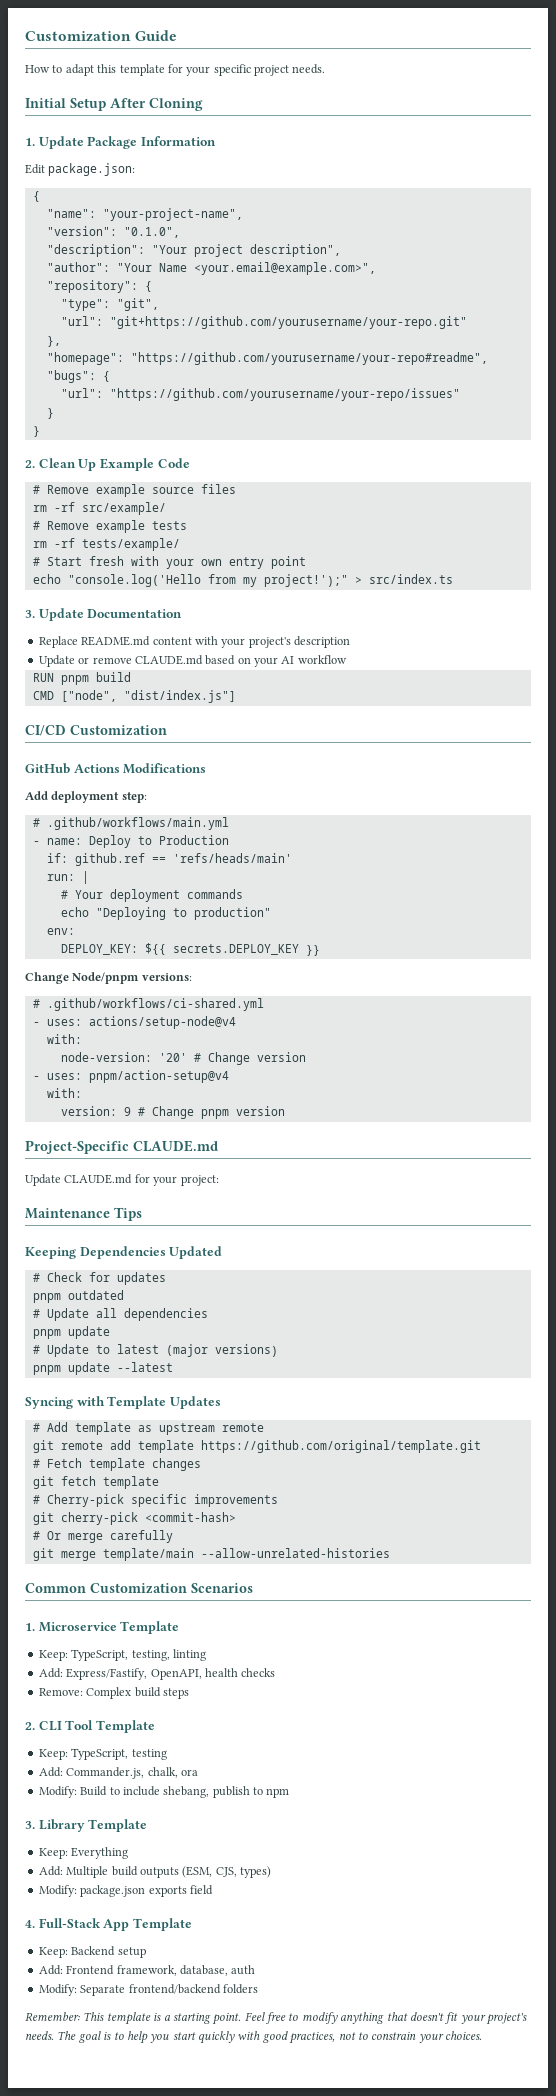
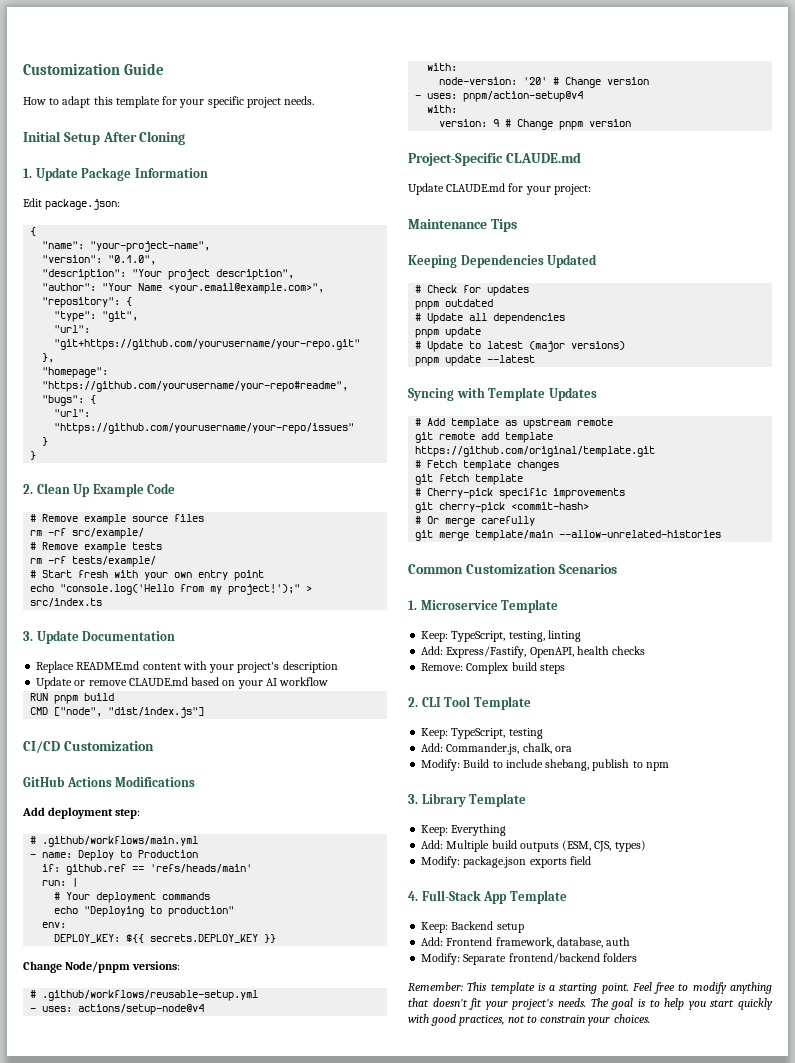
[46,998,264,1011] .github/workflows/ci-shared.yml -> [42,990,259,1001] .github/workflows/reusable-setup.yml

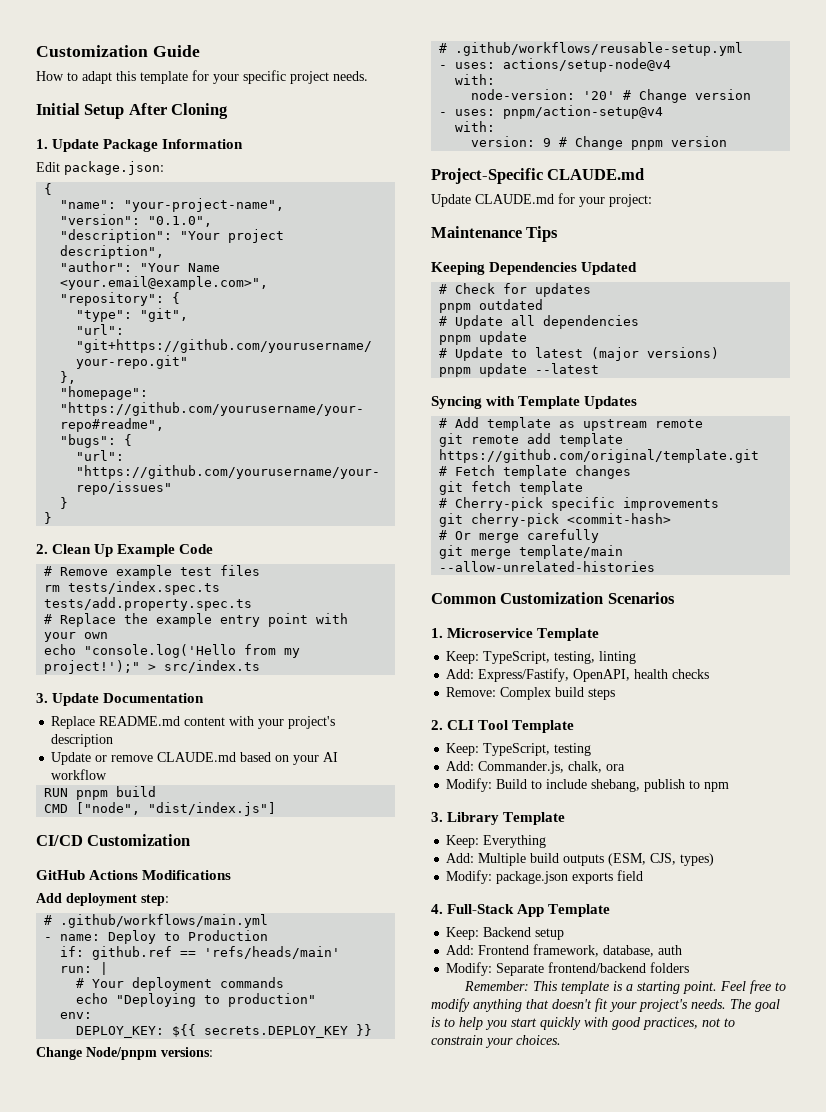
[132,516,169,522] source -> [180,567,213,576] test
[48,528,145,539] [30,542,163,553] [30,556,157,567] [30,570,109,578] -rf src/example/ // # Remove example tests // rm -rf tests/example/ // # Start fresh -> [68,581,221,595] [44,597,253,611] [44,613,309,627] tests/index.spec.ts tests/add.property.spec.ts // # Replace the example entry point
[198,570,265,581] entry point -> (109, 635) none

